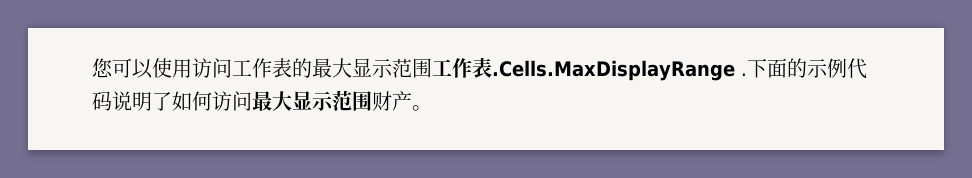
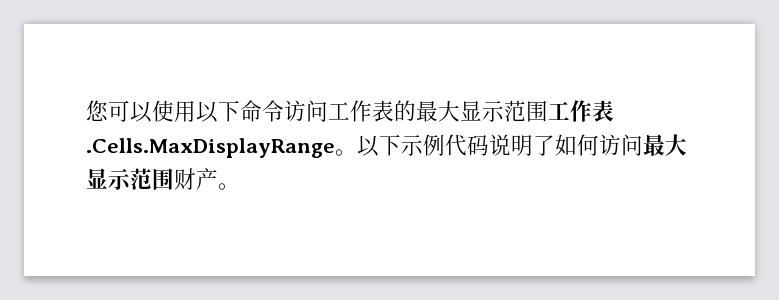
(192, 68) none -> [196,100,284,123] 以下命令
[741,58,807,78] .下面的 -> [335,134,401,157] 。以下

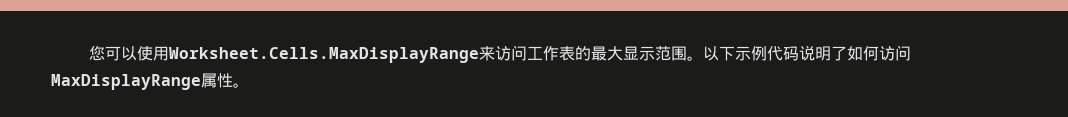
[196,100,284,123] 以下命令 -> [168,46,495,63] Worksheet.Cells.MaxDisplayRange来
[548,100,614,122] [86,138,335,158] 工作表.Cells.MaxDisplayRange -> (687, 53) none
[643,134,687,156] [86,168,218,190] 最大显示范围财产 -> [51,73,233,90] MaxDisplayRange属性

